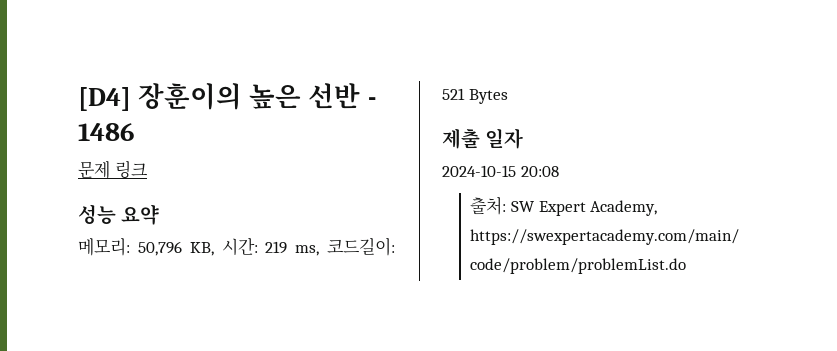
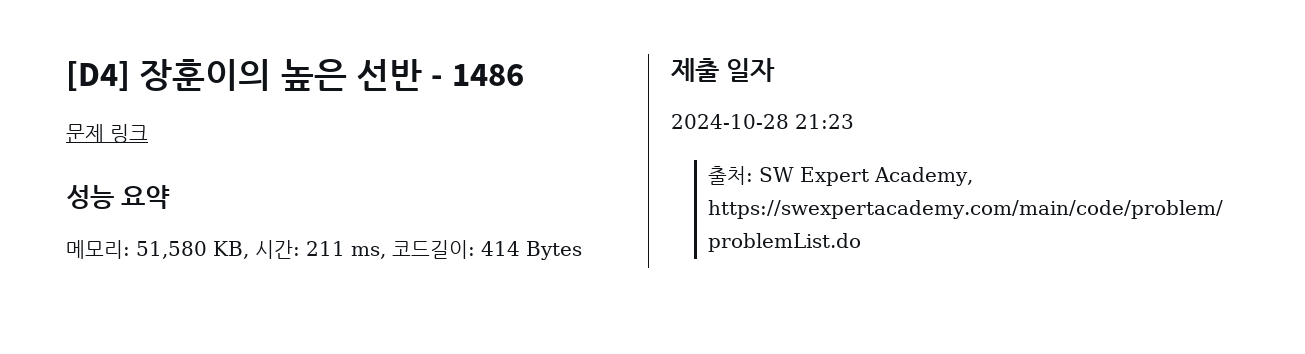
[137,241,182,256] 50,796 -> [136,241,207,259] 51,580
[265,241,288,254] 219 -> [306,241,345,256] 211
[442,88,465,100] 521 -> [481,241,520,256] 414
[442,165,559,177] 2024-10-15 20:08 -> [671,114,854,129] 2024-10-28 21:23

